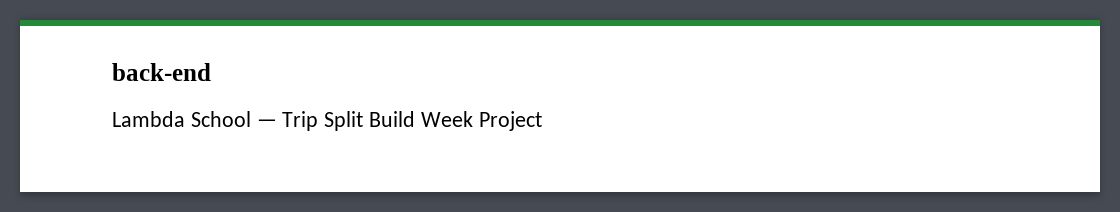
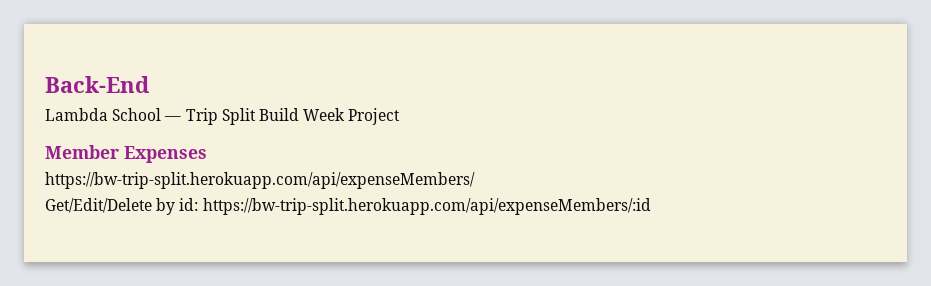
[112,63,211,81] back-end -> [45,76,149,93] Back-End
(542, 121) none -> [45,145,207,163] [45,172,475,189] [45,198,651,215] // Member Expenses // https://bw-trip-split.herokuapp.com/api/expenseMembers/ // Get/Edit/Delete by id: https://bw-trip-split.herokuapp.com/api/expenseMembers/:id

